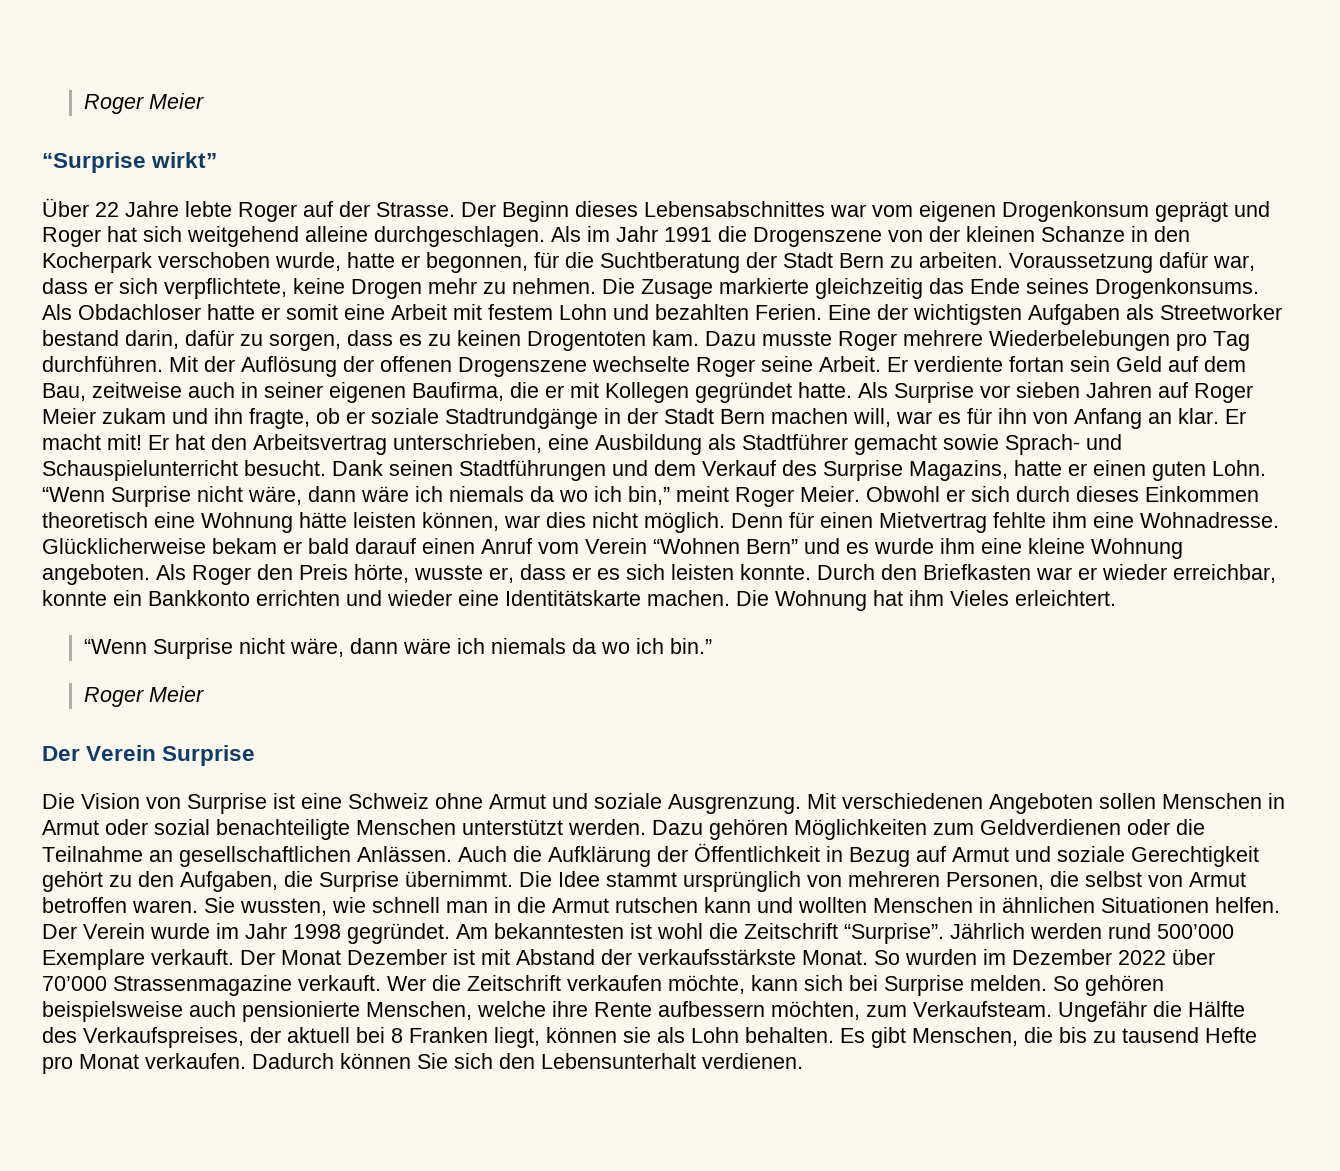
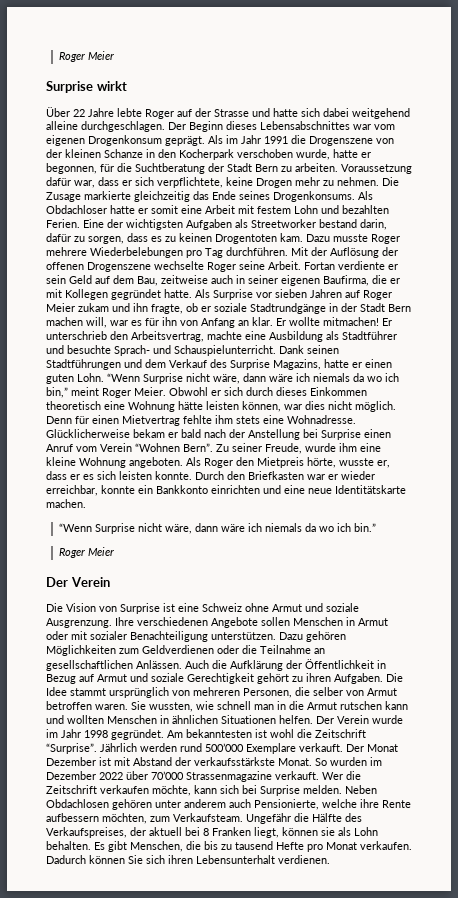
[83,93,204,114] [42,152,218,173] Roger Meier // “Surprise wirkt” -> [59,51,115,62] [46,81,127,93] Roger Meier // Surprise wirkt
[376,202,455,217] Strasse. -> [214,108,410,119] [46,121,165,132] Strasse und hatte sich dabei weitgehend alleine durchgeschlagen.
[1155,201,1270,222] [42,226,545,247] geprägt und Roger hat sich weitgehend alleine durchgeschlagen. -> [165,136,205,146] geprägt.
[887,356,1064,372] Er verdiente fortan -> [304,261,398,270] Fortan verdiente er
[42,434,1122,455] [42,460,326,481] macht mit! Er hat den Arbeitsvertrag unterschrieben, eine Ausbildung als Stadtführer gemacht sowie Sprach- und Schauspielunterricht besucht. -> [289,317,392,326] [46,331,397,342] [46,345,276,356] wollte mitmachen! Er unterschrieb den Arbeitsvertrag, machte eine Ausbildung als Stadtführer und besuchte Sprach- und Schauspielunterricht.
(1087, 520) none -> [236,416,260,424] stets
[355,538,416,554] darauf -> [204,429,361,440] nach der Anstellung bei Surprise
[746,538,869,554] Bern” und es -> [183,443,302,454] Bern”. Zu seiner Freude,
[299,564,348,580] Preis -> [257,457,304,468] Mietpreis
[256,590,1116,611] errichten und wieder eine Identitätskarte machen. Die Wohnung hat ihm Vieles erleichtert. -> [211,485,406,494] [46,499,86,508] einrichten und eine neue Identitätskarte machen.
[162,745,256,766] Surprise -> (110, 582) none
[807,793,1093,814] Mit verschiedenen Angeboten -> [115,617,258,628] Ihre verschiedenen Angebote
[154,819,646,840] sozial benachteiligte Menschen unterstützt werden. -> [71,631,276,642] mit sozialer Benachteiligung unterstützen.
[138,871,513,892] den Aufgaben, die Surprise übernimmt. -> [306,673,383,684] ihren Aufgaben.
[1085,871,1142,887] selbst -> [313,687,343,696] selber
[1053,975,1164,996] [42,1001,472,1022] So gehören beispielsweise auch pensionierte Menschen, -> [345,785,377,794] [46,799,319,810] Neben Obdachlosen gehören unter anderem auch Pensionierte,
[499,1053,535,1069] den -> [168,855,193,864] ihren

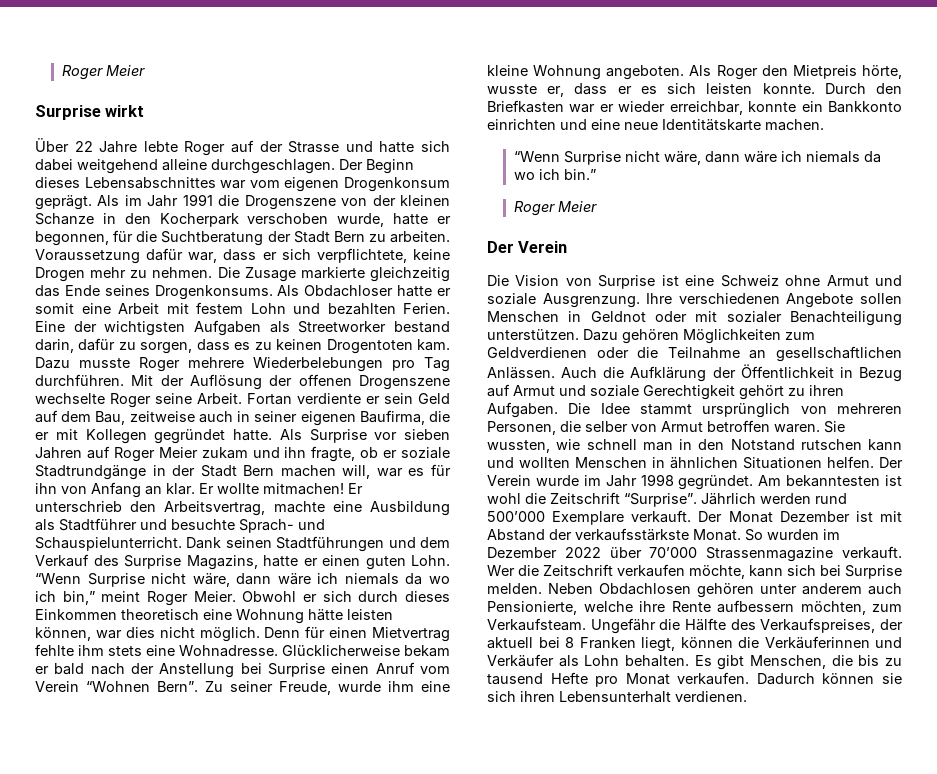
[358,618,388,626] Armut -> [590,311,646,322] Geldnot
[289,701,337,710] die Armut -> [698,439,795,451] den Notstand
[321,827,335,836] sie -> [738,636,902,649] [487,654,554,667] die Verkäuferinnen und Verkäufer
[128,855,143,864] Sie -> [882,673,902,684] sie

